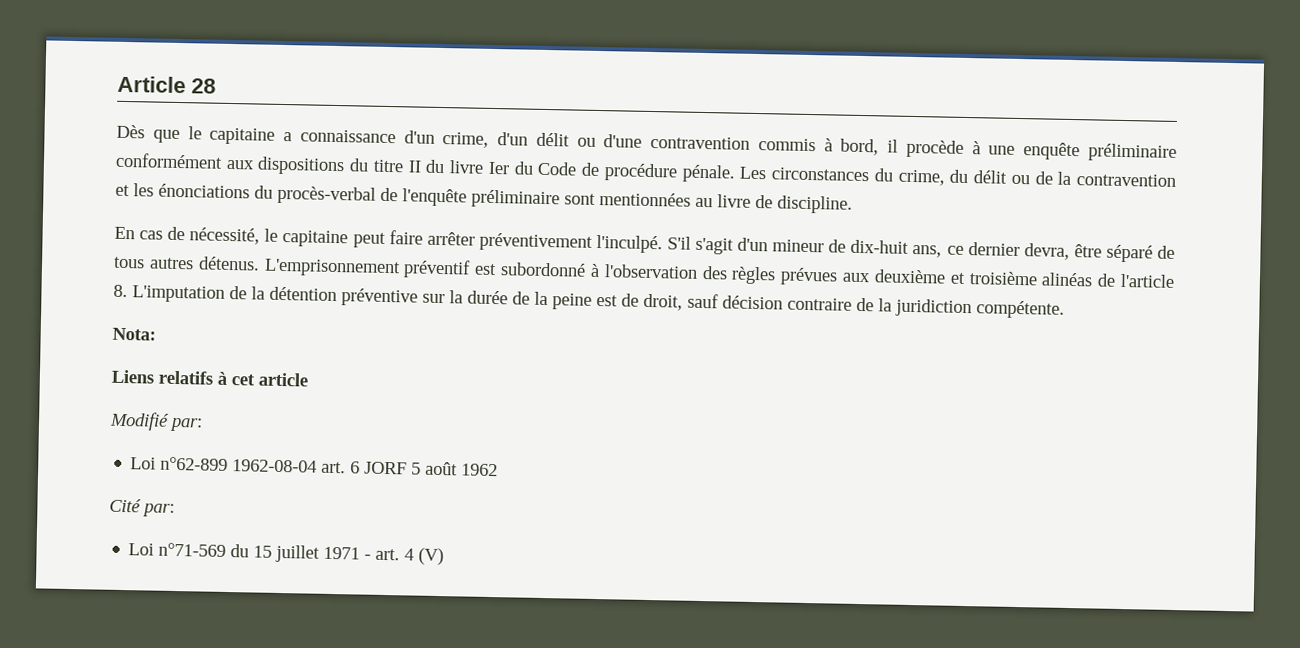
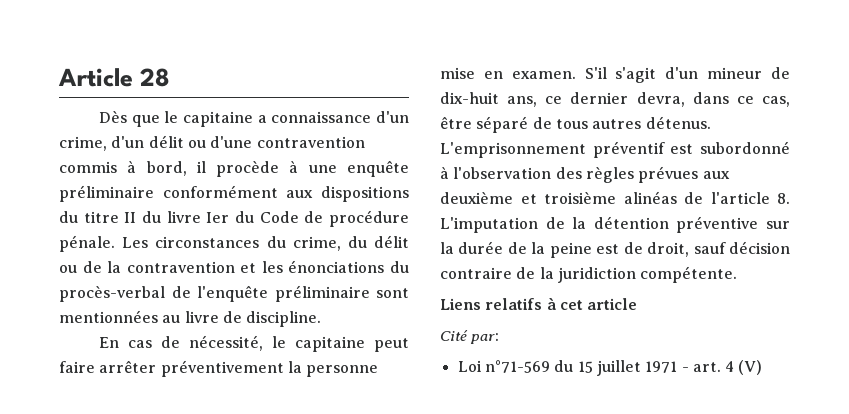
[595,234,663,254] l'inculpé. -> [287,361,379,377] [440,67,576,79] la personne mise en examen.
(1070, 251) none -> [692,92,790,107] dans ce cas,
[112,327,156,341] // Nota: -> (738, 274) none
[109,411,203,432] [130,456,499,477] // Modifié par: // Loi n°62-899 1962-08-04 art. 6 JORF 5 août 1962 -> (638, 304) none

